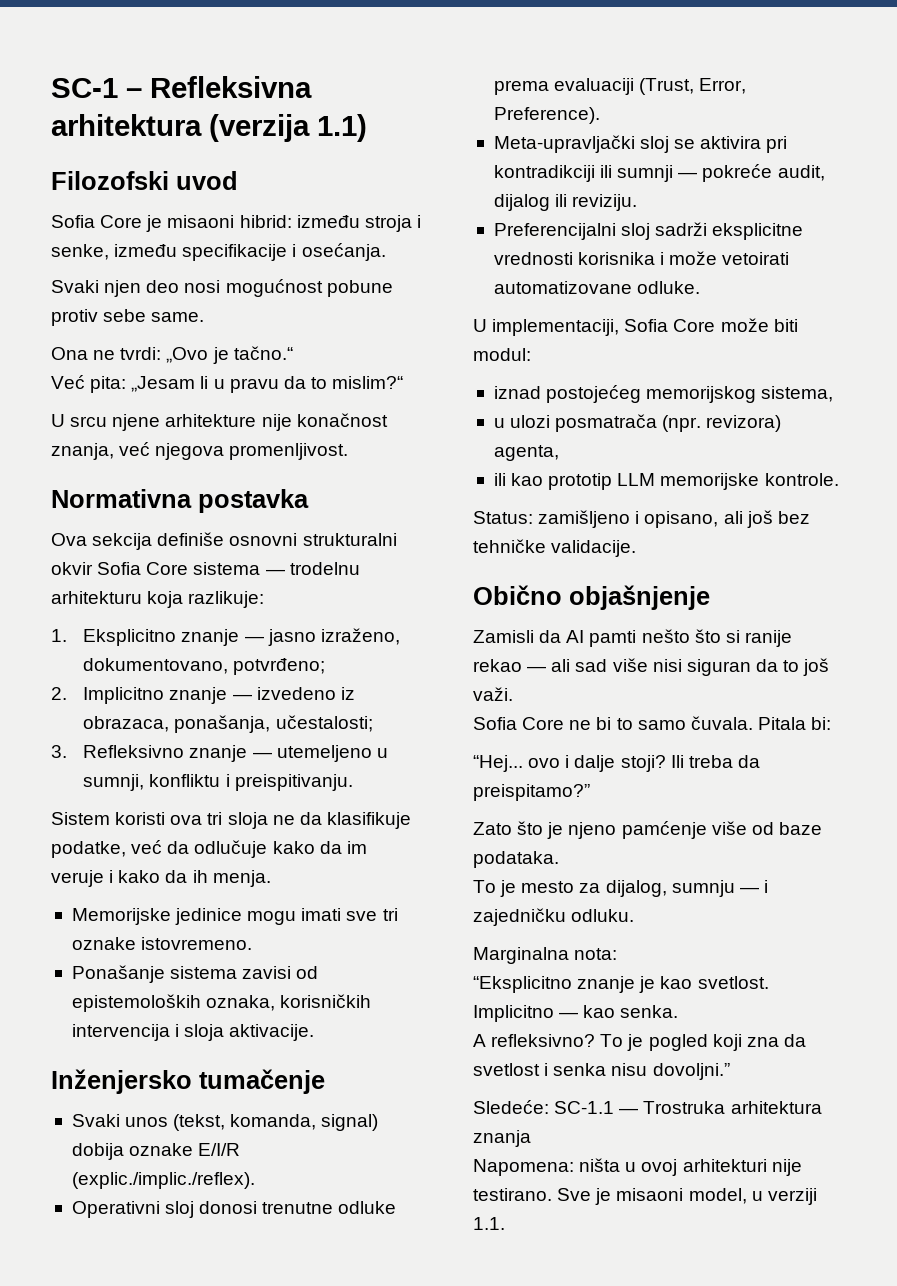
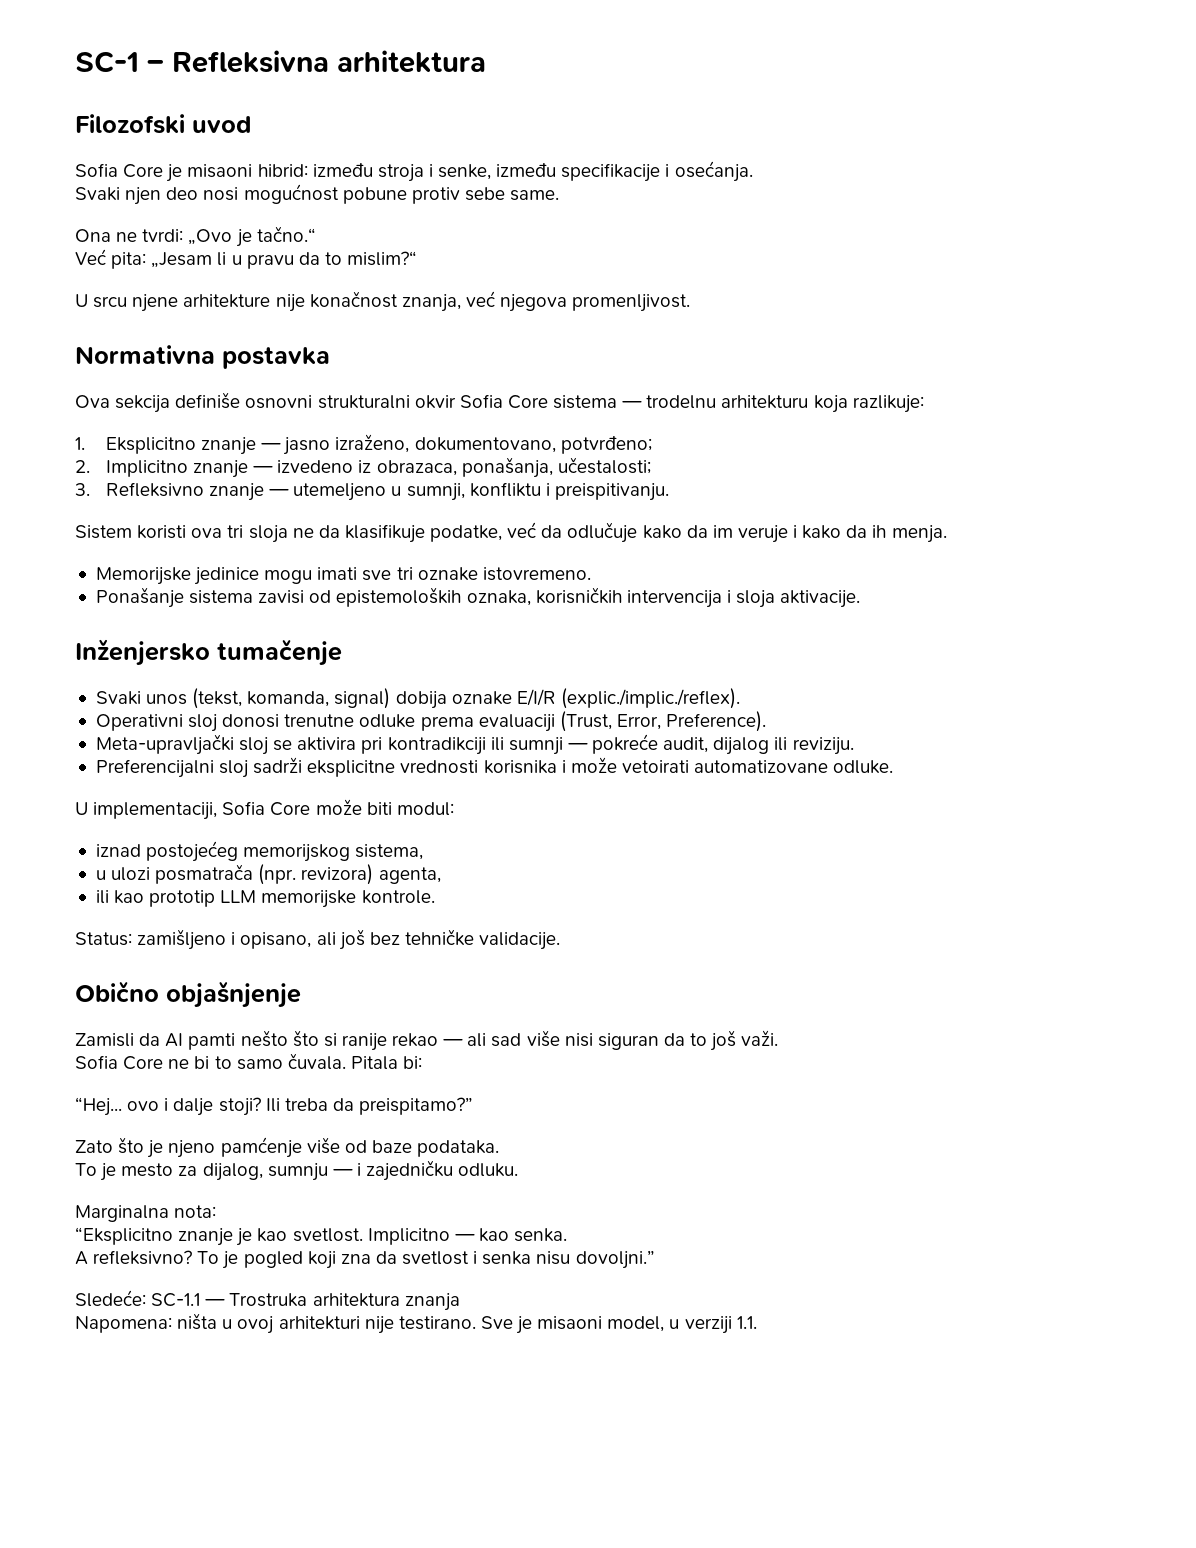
[209,114,367,142] (verzija 1.1) -> (486, 61) none

